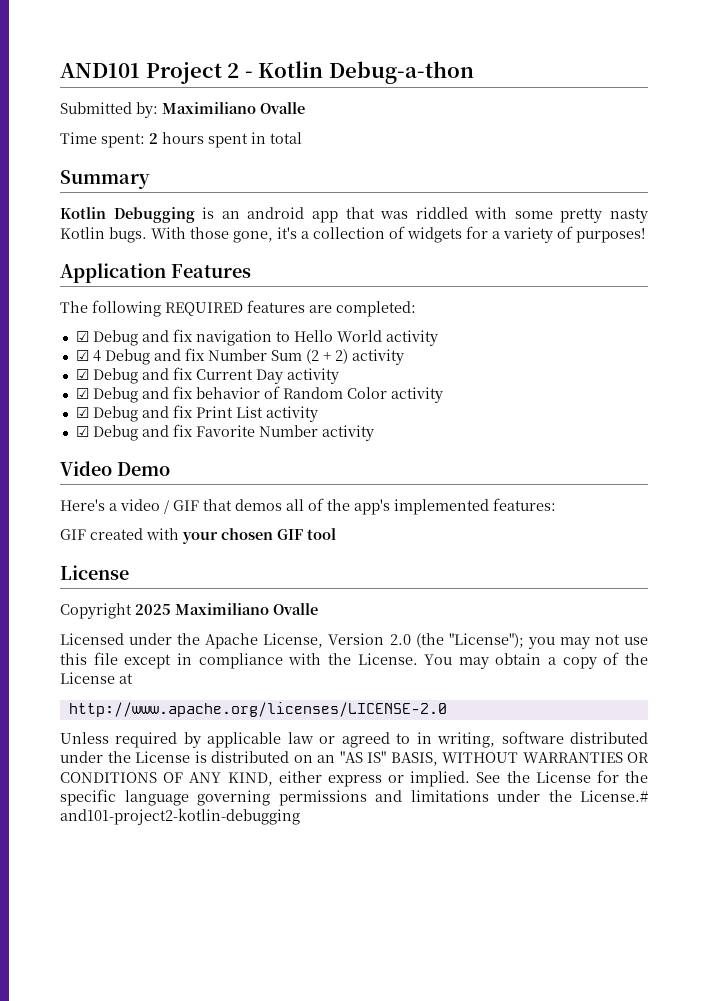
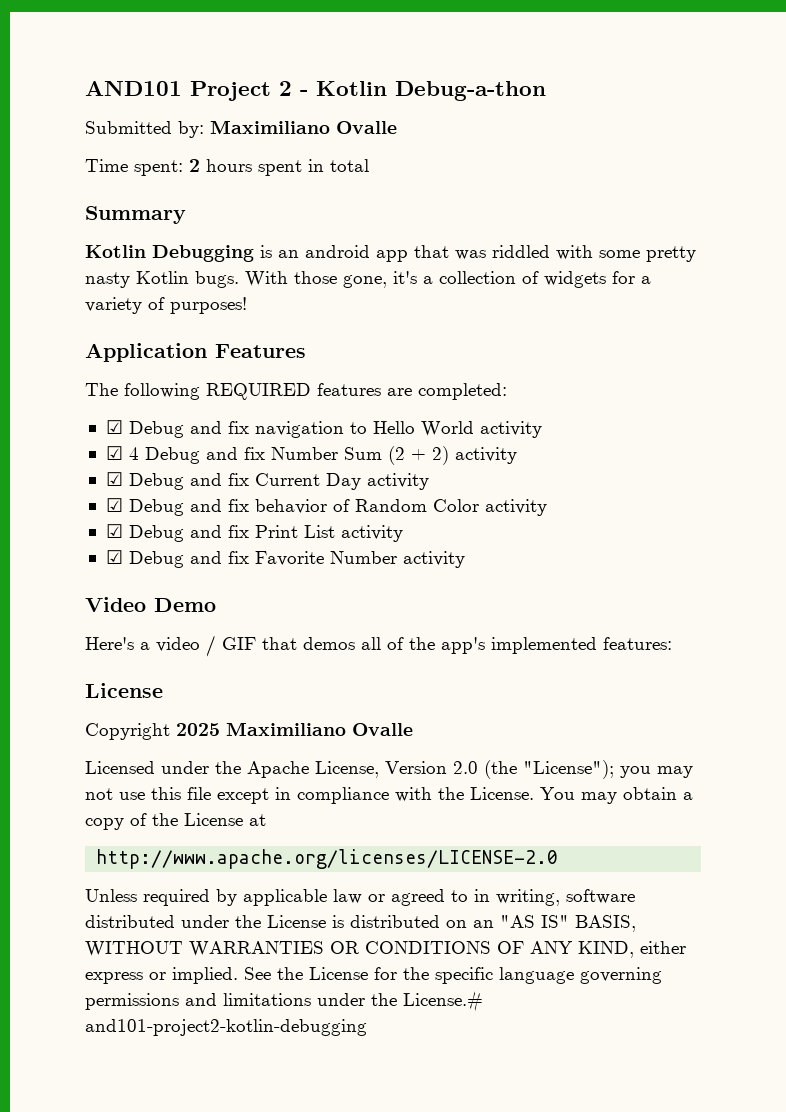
[60,528,336,544] // GIF created with your chosen GIF tool -> (672, 643) none

